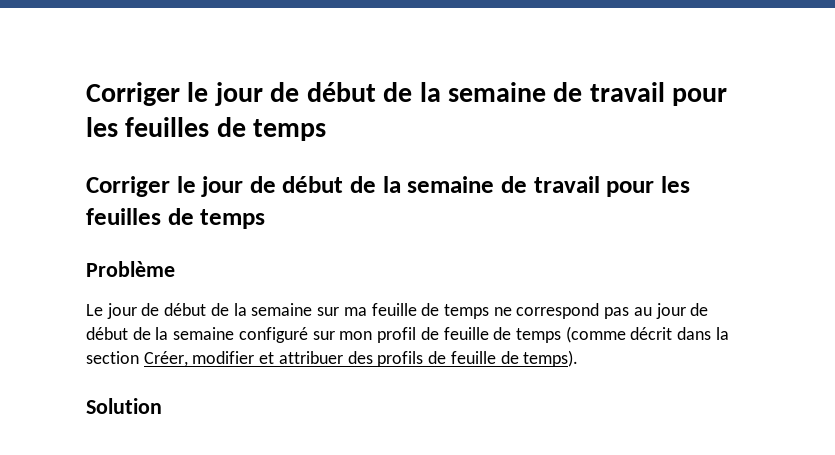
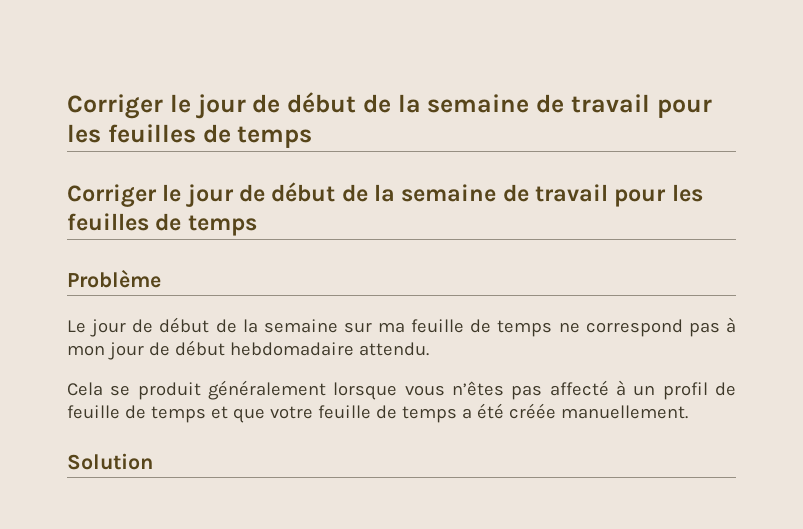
[633,303,709,319] [86,327,373,343] au jour de début de la semaine configuré sur mon -> [725,317,736,333] [67,340,429,360] [67,380,656,400] à mon jour de début hebdomadaire attendu. // Cela se produit généralement lorsque vous n’êtes pas affecté à un
[565,326,729,343] [86,350,579,367] (comme décrit dans la section Créer, modifier et attribuer des profils de feuille de temps). -> [210,403,688,423] et que votre feuille de temps a été créée manuellement.

